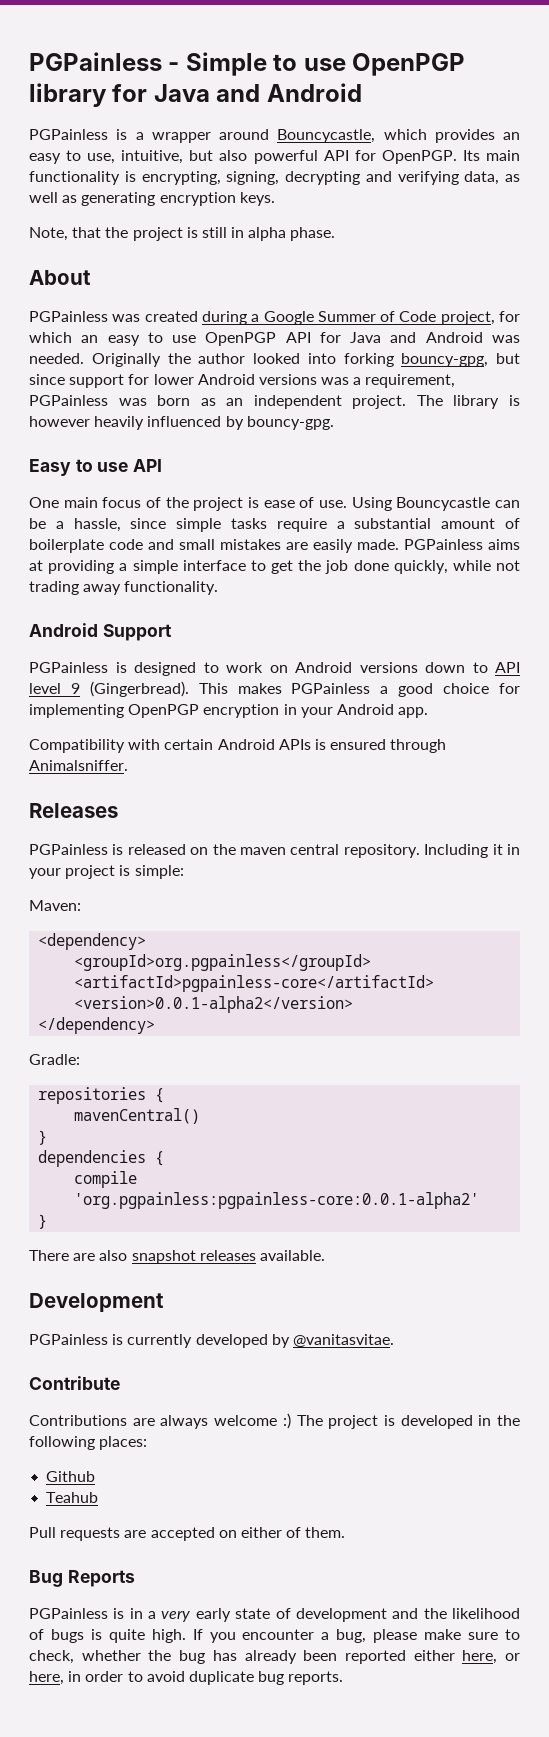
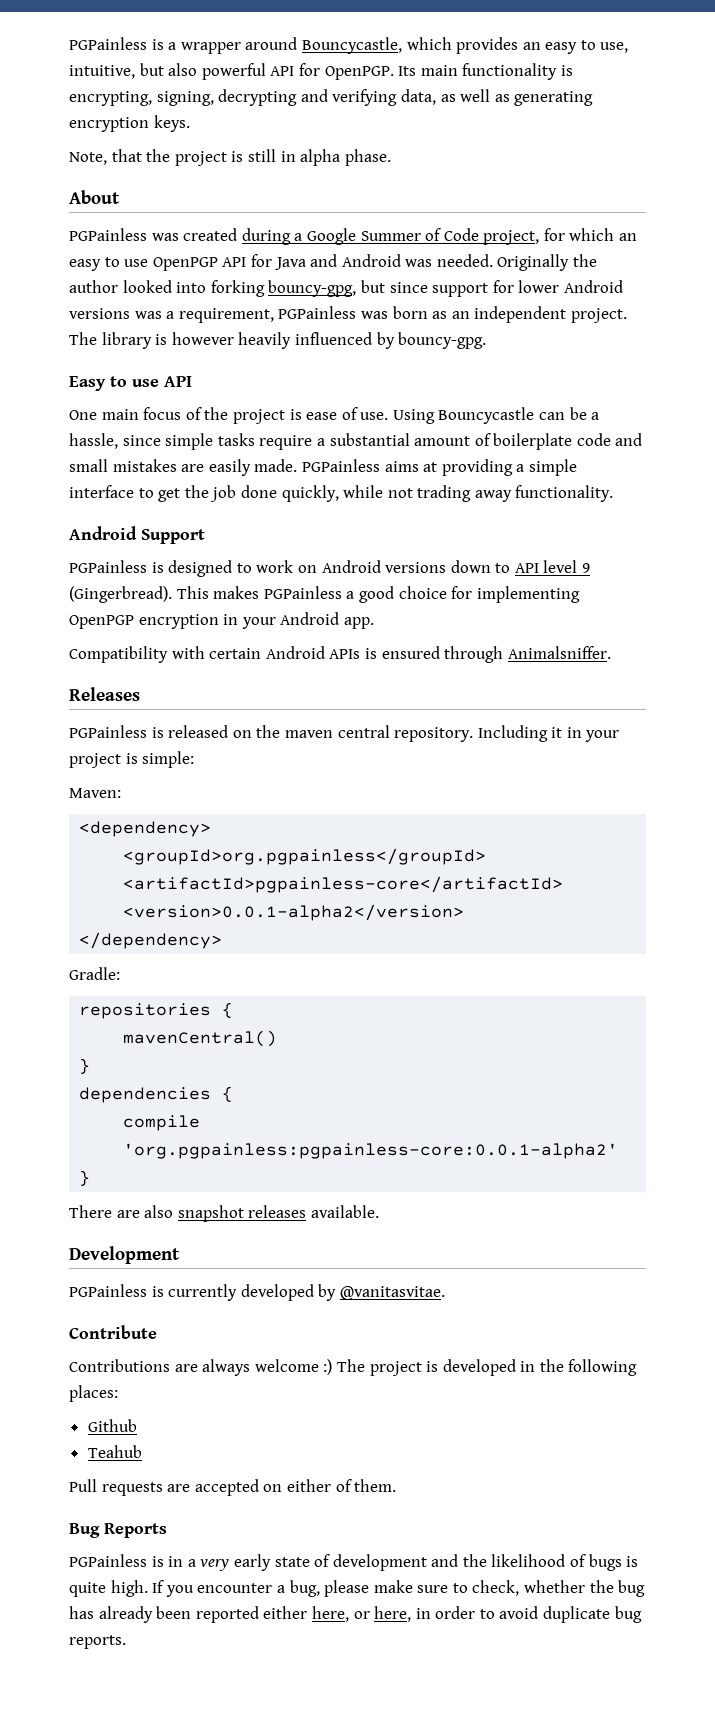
[29,52,466,76] [29,83,362,107] [29,129,108,140] PGPainless - Simple to use OpenPGP library for Java and Android // PGPainless -> [69,37,147,50] PGPainless

